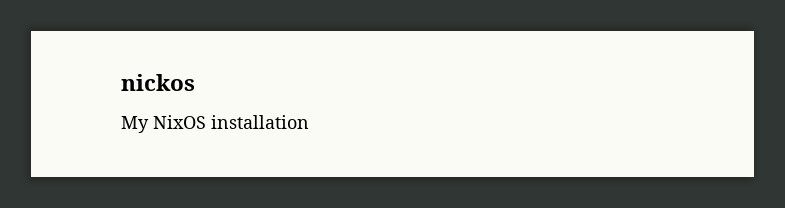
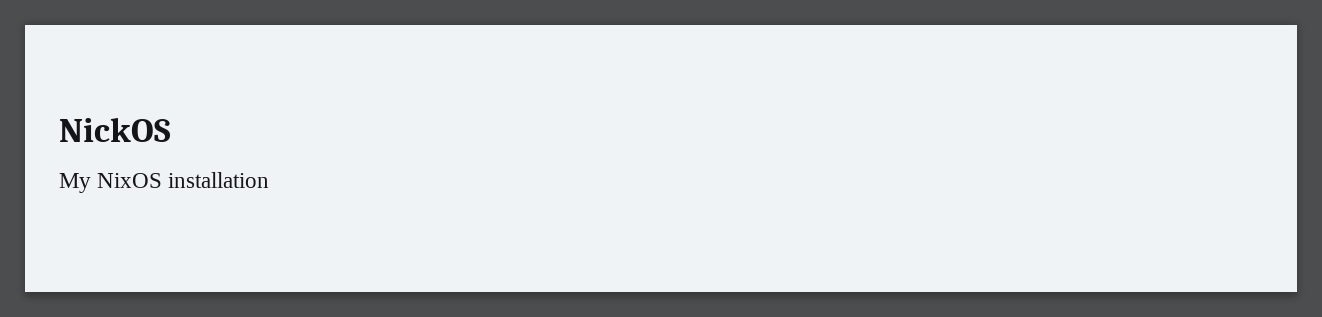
[121,74,195,91] nickos -> [59,117,171,142] NickOS

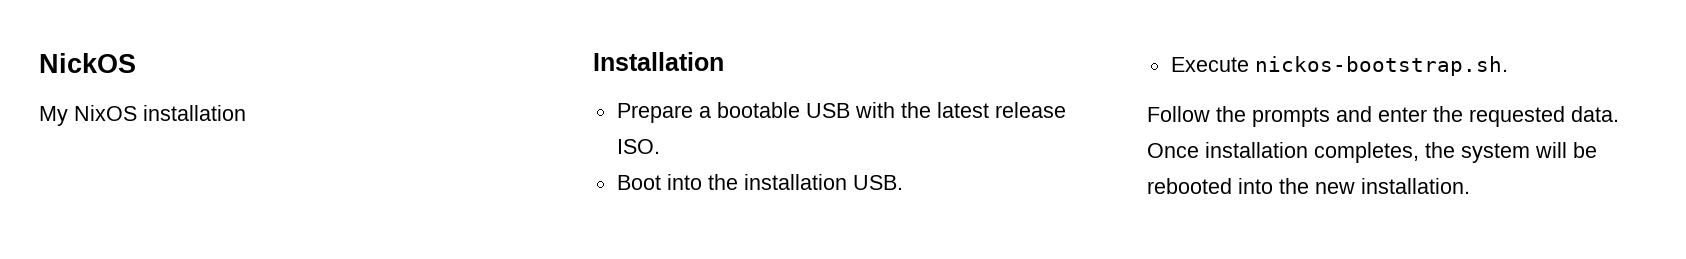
(270, 180) none -> [593,52,724,71] [616,102,1066,123] [616,139,660,154] [616,174,903,190] [1170,56,1508,76] [1147,106,1619,127] [1147,142,1597,163] [1147,178,1470,194] // Installation // Prepare a bootable USB with the latest release ISO. // Boot into the installation USB. // Execute nickos-bootstrap.sh. // Follow the prompts and enter the requested data. Once installation completes, the system will be rebooted into the new installation.

